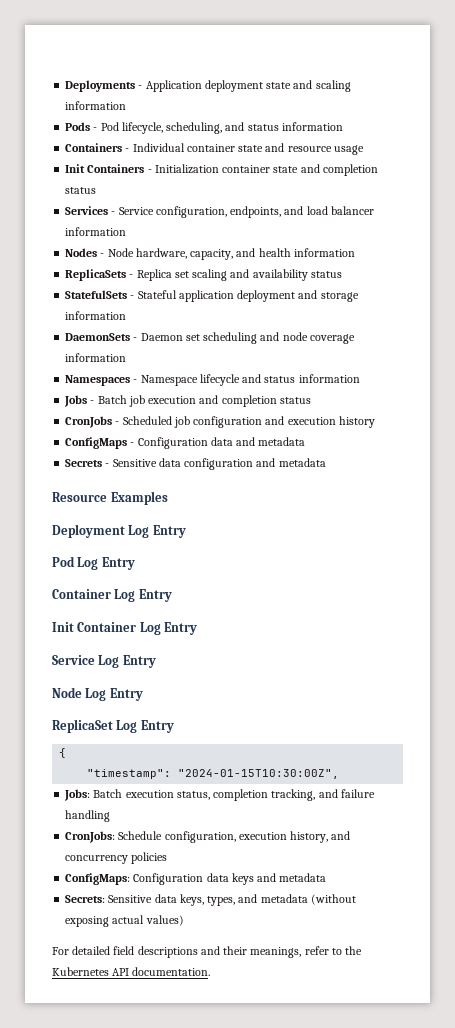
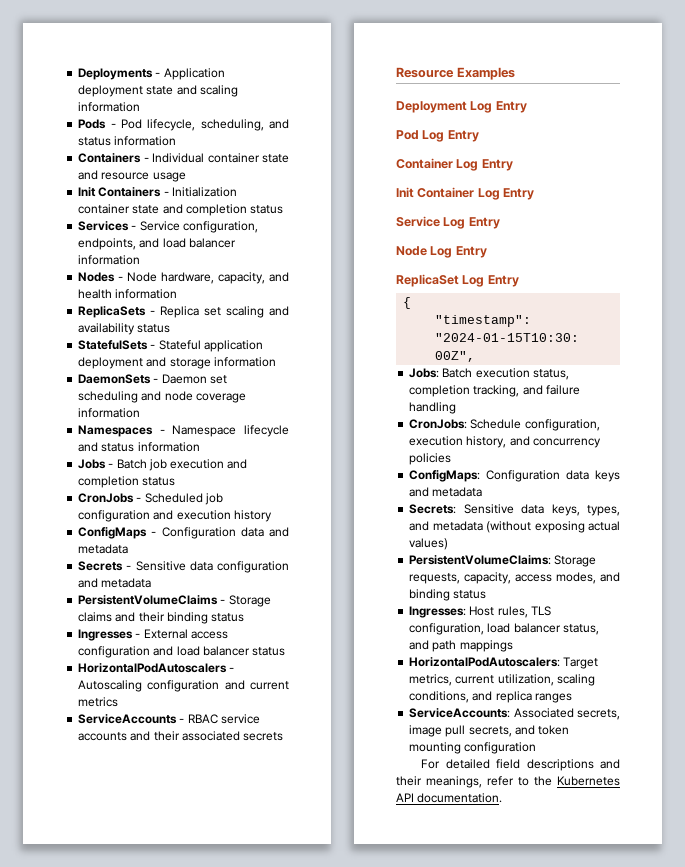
(326, 462) none -> [78,595,271,607] [78,612,245,624] [78,629,228,641] [78,646,286,658] [78,663,235,673] [78,680,289,692] [78,697,119,707] [78,714,260,724] [78,731,284,741] // PersistentVolumeClaims - Storage claims and their binding status // Ingresses - External access configuration and load balancer status // HorizontalPodAutoscalers - Autoscaling configuration and current metrics // ServiceAccounts - RBAC service accounts and their associated secrets
(184, 920) none -> [409,555,597,567] [409,572,620,584] [409,589,487,601] [409,606,551,618] [409,623,599,635] [409,640,513,652] [409,657,599,669] [409,674,595,686] [409,691,572,703] [409,708,620,720] [409,725,570,737] [409,742,537,754] // PersistentVolumeClaims: Storage requests, capacity, access modes, and binding status // Ingresses: Host rules, TLS configuration, load balancer status, and path mappings // HorizontalPodAutoscalers: Target metrics, current utilization, scaling conditions, and replica ranges // ServiceAccounts: Associated secrets, image pull secrets, and token mounting configuration

